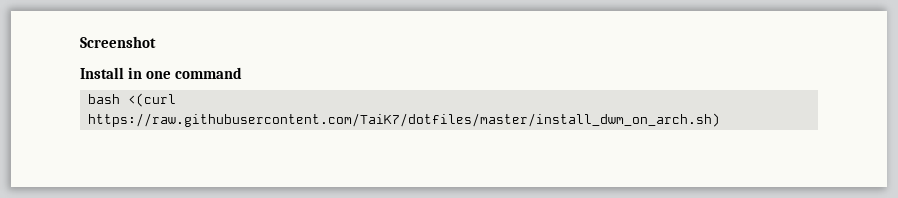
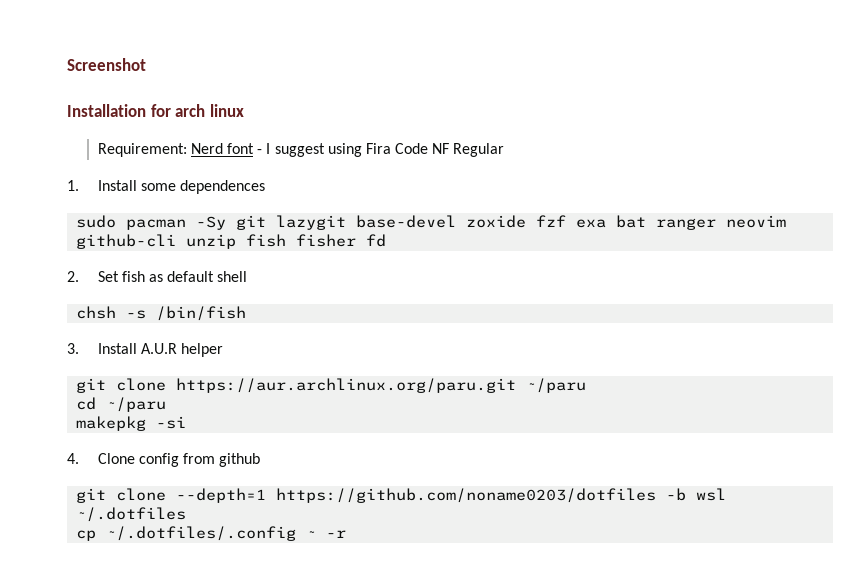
[80,67,242,79] [87,93,176,107] [87,113,720,127] Install in one command // bash <(curl https://raw.githubusercontent.com/TaiK7/dotfiles/master/install_dwm_on_arch.sh) -> [67,104,244,117] [97,143,505,157] [67,180,265,194] [76,215,787,230] [76,234,387,249] [67,271,248,282] [76,306,247,321] [67,343,223,357] [76,378,587,393] [76,397,167,412] [76,416,187,431] [67,453,261,467] [76,488,727,503] [76,507,187,522] [76,526,347,541] Installation for arch linux // Requirement: Nerd font - I suggest using Fira Code NF Regular // 1. Install some dependences // sudo pacman -Sy git lazygit base-devel zoxide fzf exa bat ranger neovim github-cli unzip fish fisher fd // 2. Set fish as default shell // chsh -s /bin/fish // 3. Install A.U.R helper // git clone https://aur.archlinux.org/paru.git ~/paru // cd ~/paru // makepkg -si // 4. Clone config from github // git clone --depth=1 https://github.com/noname0203/dotfiles -b wsl ~/.dotfiles // cp ~/.dotfiles/.config ~ -r

